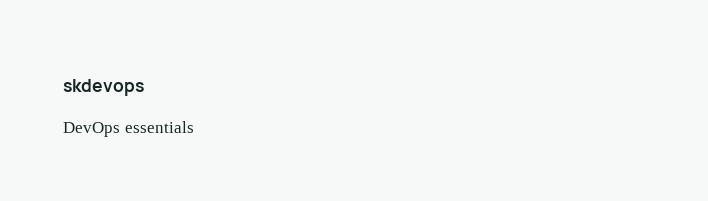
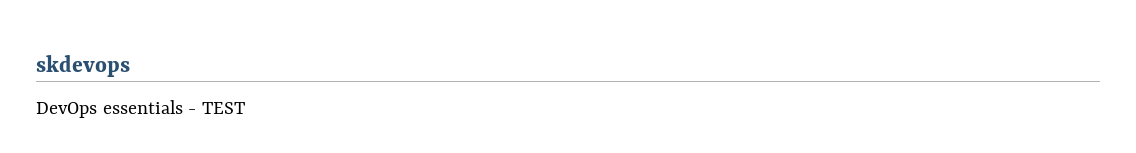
(194, 127) none -> [188,102,246,114] - TEST

